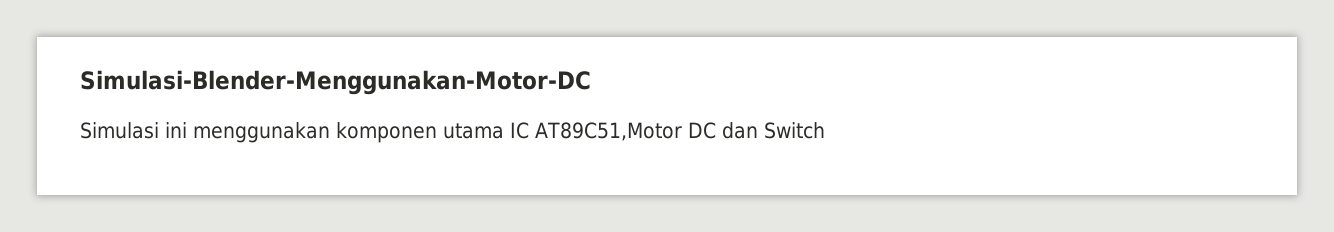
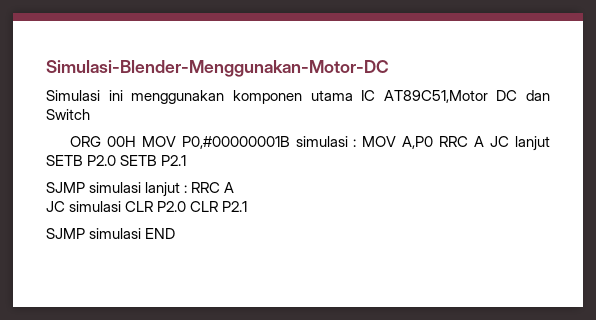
(825, 130) none -> [69,136,550,151] [46,155,187,166] [46,182,235,197] [46,201,248,212] [46,228,176,239] // ORG 00H MOV P0,#00000001B simulasi : MOV A,P0 RRC A JC lanjut SETB P2.0 SETB P2.1 // SJMP simulasi lanjut : RRC A // JC simulasi CLR P2.0 CLR P2.1 // SJMP simulasi END

